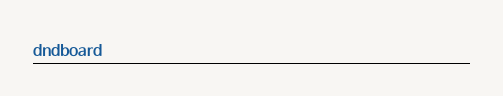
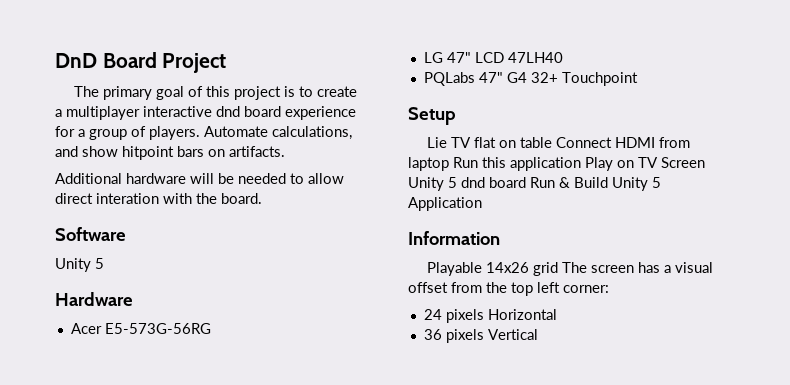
[33,44,102,57] dndboard -> [55,52,227,73] [74,86,358,100] [55,106,356,120] [55,126,352,140] [55,146,285,160] [55,173,344,184] [55,193,262,204] [55,227,126,241] [55,258,104,272] [55,292,133,306] [70,323,211,334] [423,52,563,63] [423,72,638,86] [408,107,456,125] [427,137,691,148] [408,157,705,171] [408,177,661,191] [408,197,482,211] [408,231,500,245] [427,262,714,276] [408,282,609,296] [423,309,557,323] [423,329,538,343] DnD Board Project // The primary goal of this project is to create a multiplayer interactive dnd board experience for a group of players. Automate calculations, and show hitpoint bars on artifacts. // Additional hardware will be needed to allow direct interation with the board. // Software // Unity 5 // Hardware // Acer E5-573G-56RG // LG 47" LCD 47LH40 // PQLabs 47" G4 32+ Touchpoint // Setup // Lie TV flat on table Connect HDMI from laptop Run this application Play on TV Screen Unity 5 dnd board Run & Build Unity 5 Application // Information // Playable 14x26 grid The screen has a visual offset from the top left corner: // 24 pixels Horizontal // 36 pixels Vertical

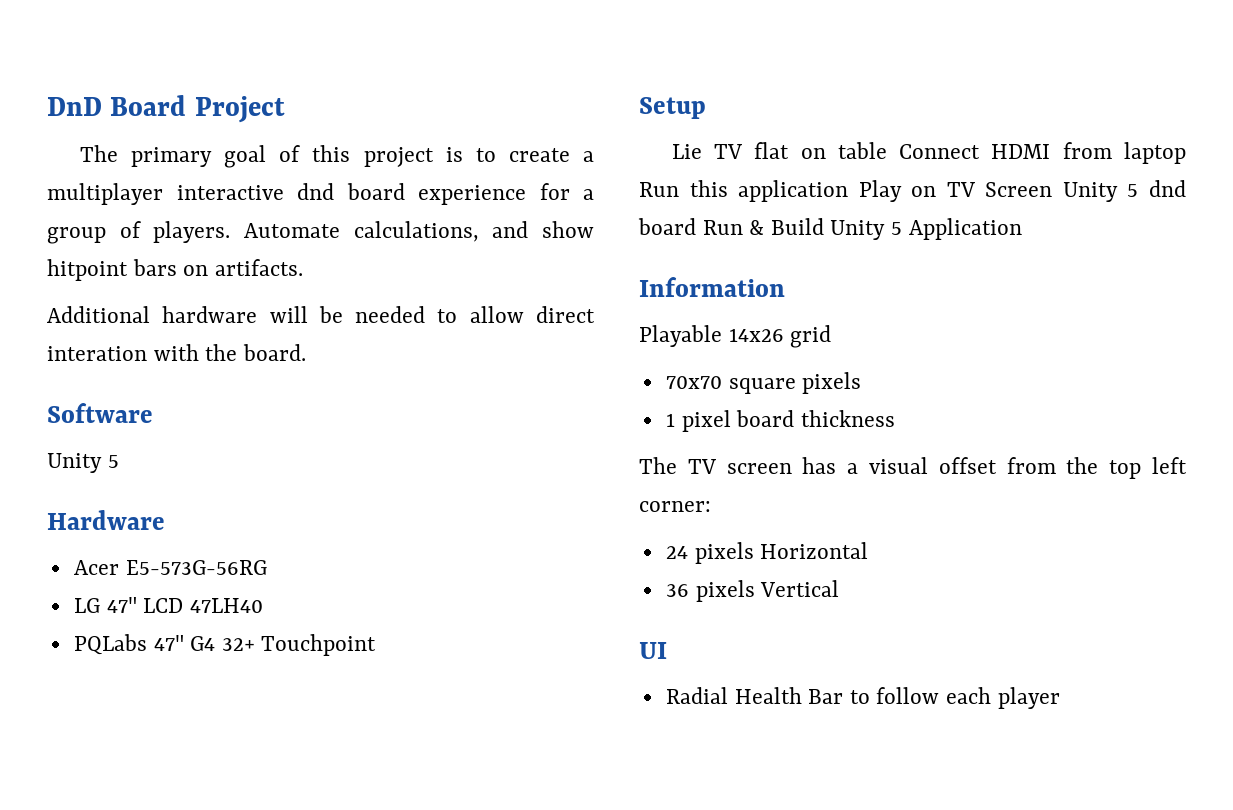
[562,262,588,273] The -> [665,372,862,394] [665,410,895,432] [639,457,716,474] // 70x70 square pixels // 1 pixel board thickness // The TV
(538, 334) none -> [639,642,667,659] [665,687,1060,709] // UI // Radial Health Bar to follow each player

